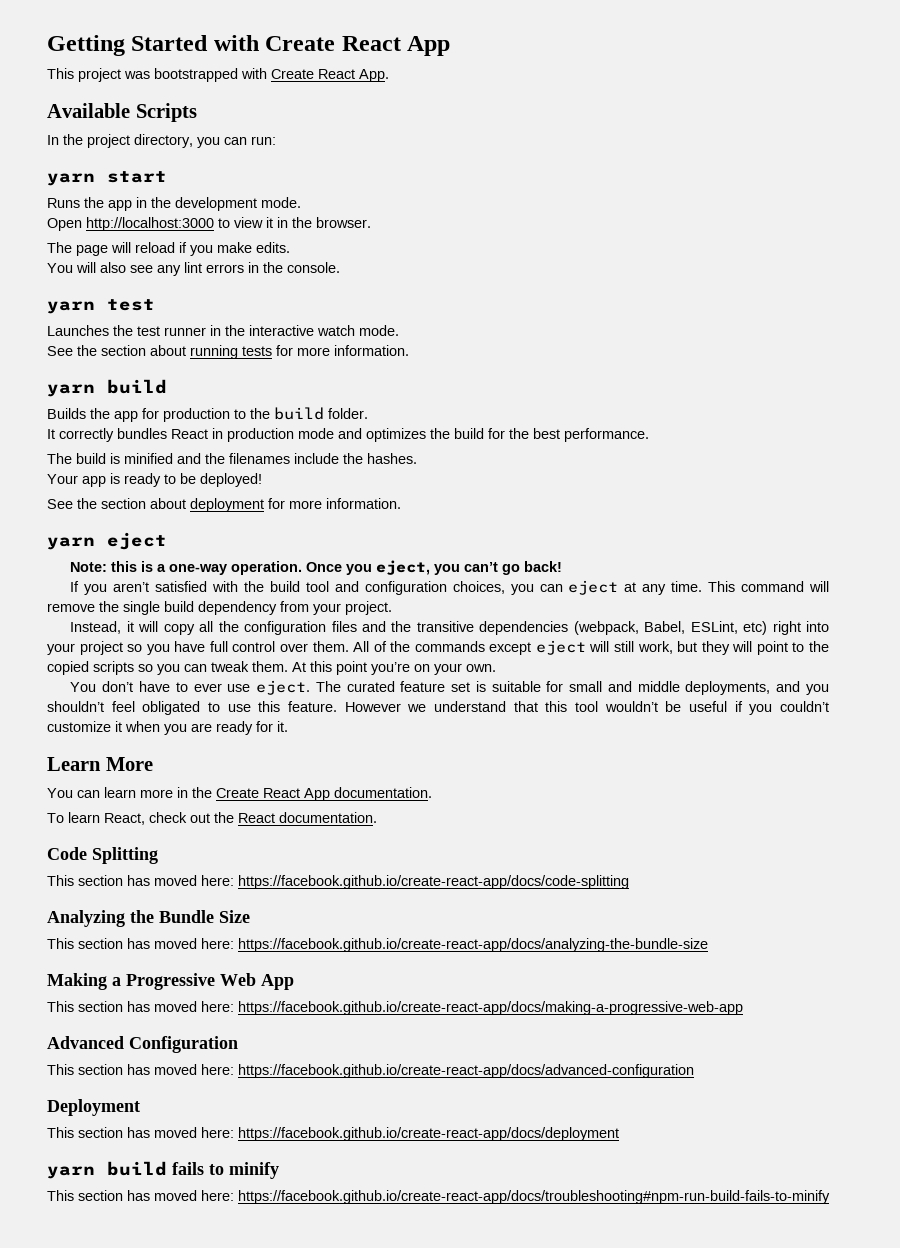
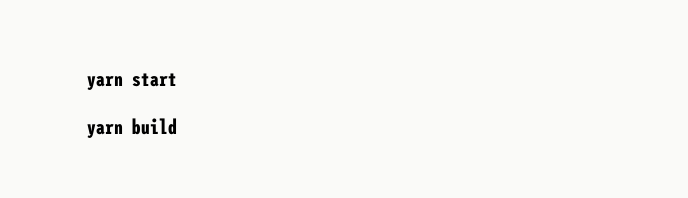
[47,35,451,56] [47,68,389,82] [47,103,197,122] [47,134,276,148] [47,171,167,186] [47,197,301,211] [47,217,371,231] [47,242,290,256] [47,262,340,276] [47,299,155,314] [47,325,399,336] [47,345,409,359] [47,379,167,397] [47,407,368,422] [47,428,649,442] [47,453,417,464] [47,473,262,487] [47,498,401,512] [47,532,167,550] [70,560,563,575] [70,580,829,595] [47,601,392,615] [70,621,829,635] [47,640,830,655] [47,661,496,675] [70,680,830,695] [47,701,829,715] [47,721,288,735] [47,757,153,771] [47,787,432,801] [47,812,377,825] [47,847,158,864] [47,875,629,889] [47,910,250,927] [47,938,708,952] [47,973,294,990] [47,1001,743,1015] [47,1036,238,1053] [47,1064,694,1078] [47,1099,140,1116] [47,1127,619,1141] [47,1161,279,1179] [47,1190,830,1204] Getting Started with Create React App // This project was bootstrapped with Create React App. // Available Scripts // In the project directory, you can run: // yarn start // Runs the app in the development mode. // Open http://localhost:3000 to view it in the browser. // The page will reload if you make edits. // You will also see any lint errors in the console. // yarn test // Launches the test runner in the interactive watch mode. // See the section about running tests for more information. // yarn build // Builds the app for production to the build folder. // It correctly bundles React in production mode and optimizes the build for the best performance. // The build is minified and the filenames include the hashes. // Your app is ready to be deployed! // See the section about deployment for more information. // yarn eject // Note: this is a one-way operation. Once you eject, you can’t go back! // If you aren’t satisfied with the build tool and configuration choices, you can eject at any time. This command will remove the single build dependency from your project. // Instead, it will copy all the configuration files and the transitive dependencies (webpack, Babel, ESLint, etc) right into your project so you have full control over them. All of the commands except eject will still work, but they will point to the copied scripts so you can tweak them. At this point you’re on your own. // You don’t have to ever use eject. The curated feature set is suitable for small and middle deployments, and you shouldn’t feel obligated to use this feature. However we understand that this tool wouldn’t be useful if you couldn’t customize it when you are ready for it. // Learn More // You can learn more in the Create React App documentation. // To learn React, check out the React documentation. // Code Splitting // This section has moved here: https://facebook.github.io/create-react-app/docs/code-splitting // Analyzing the Bundle Size // This section has moved here: https://facebook.github.io/create-react-app/docs/analyzing-the-bundle-size // Making a Progressive Web App // This section has moved here: https://facebook.github.io/create-react-app/docs/making-a-progressive-web-app // Advanced Configuration // This section has moved here: https://facebook.github.io/create-react-app/docs/advanced-configuration // Deployment // This section has moved here: https://facebook.github.io/create-react-app/docs/deployment // yarn build fails to minify // This section has moved here: https://facebook.github.io/create-react-app/docs/troubleshooting#npm-run-build-fails-to-minify -> [87,73,177,90] [87,118,177,138] yarn start // yarn build

